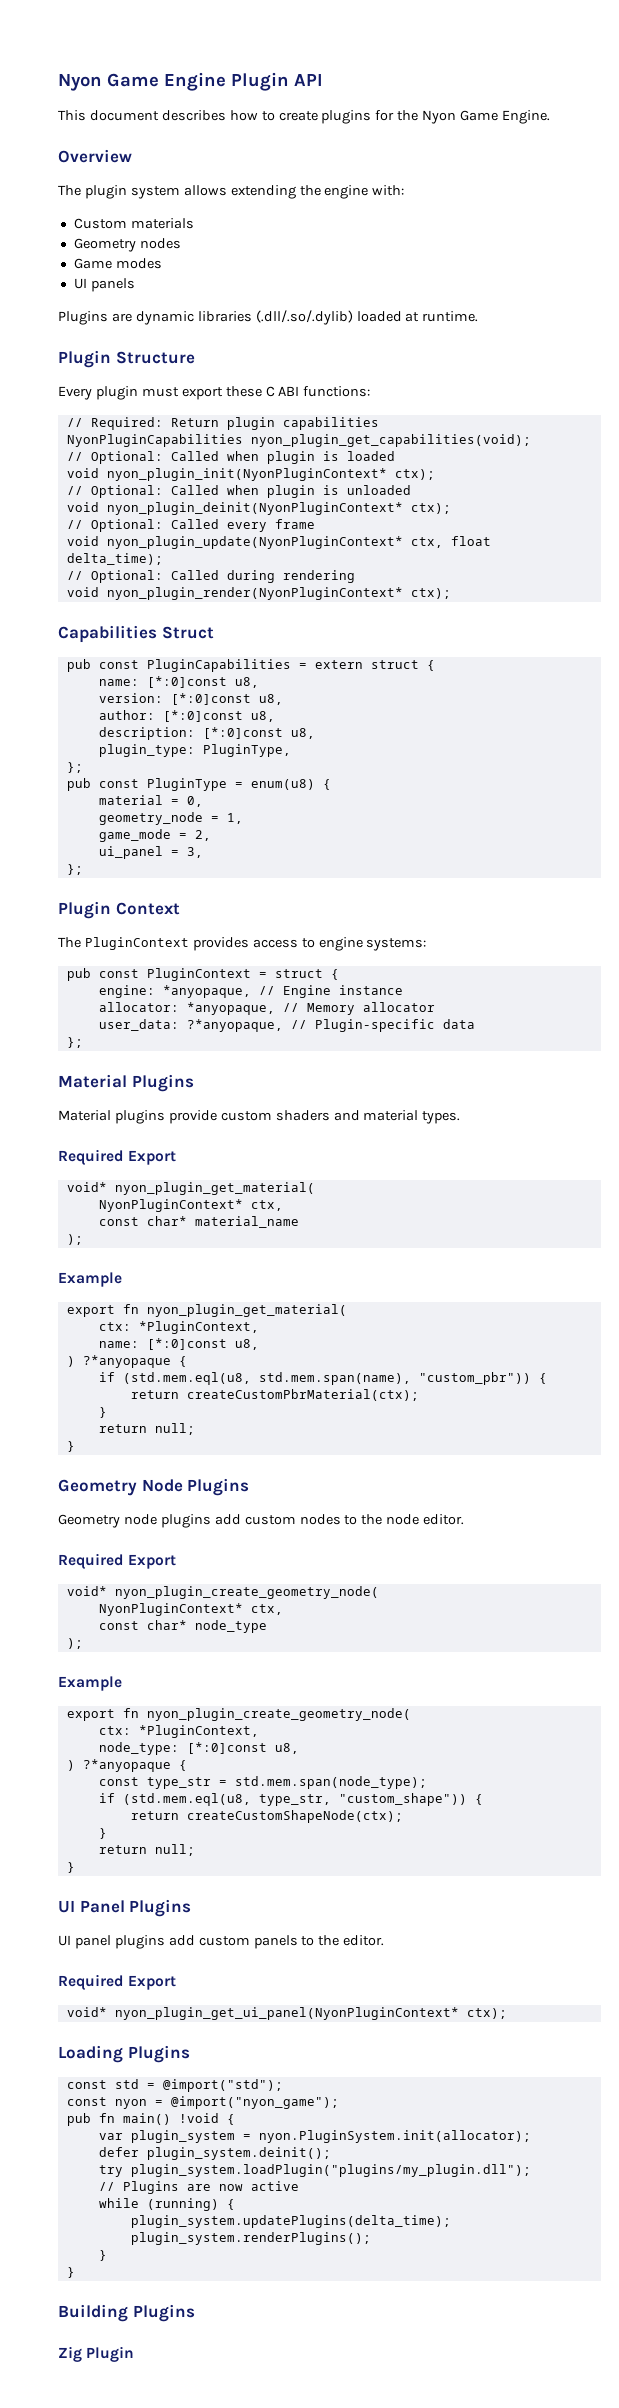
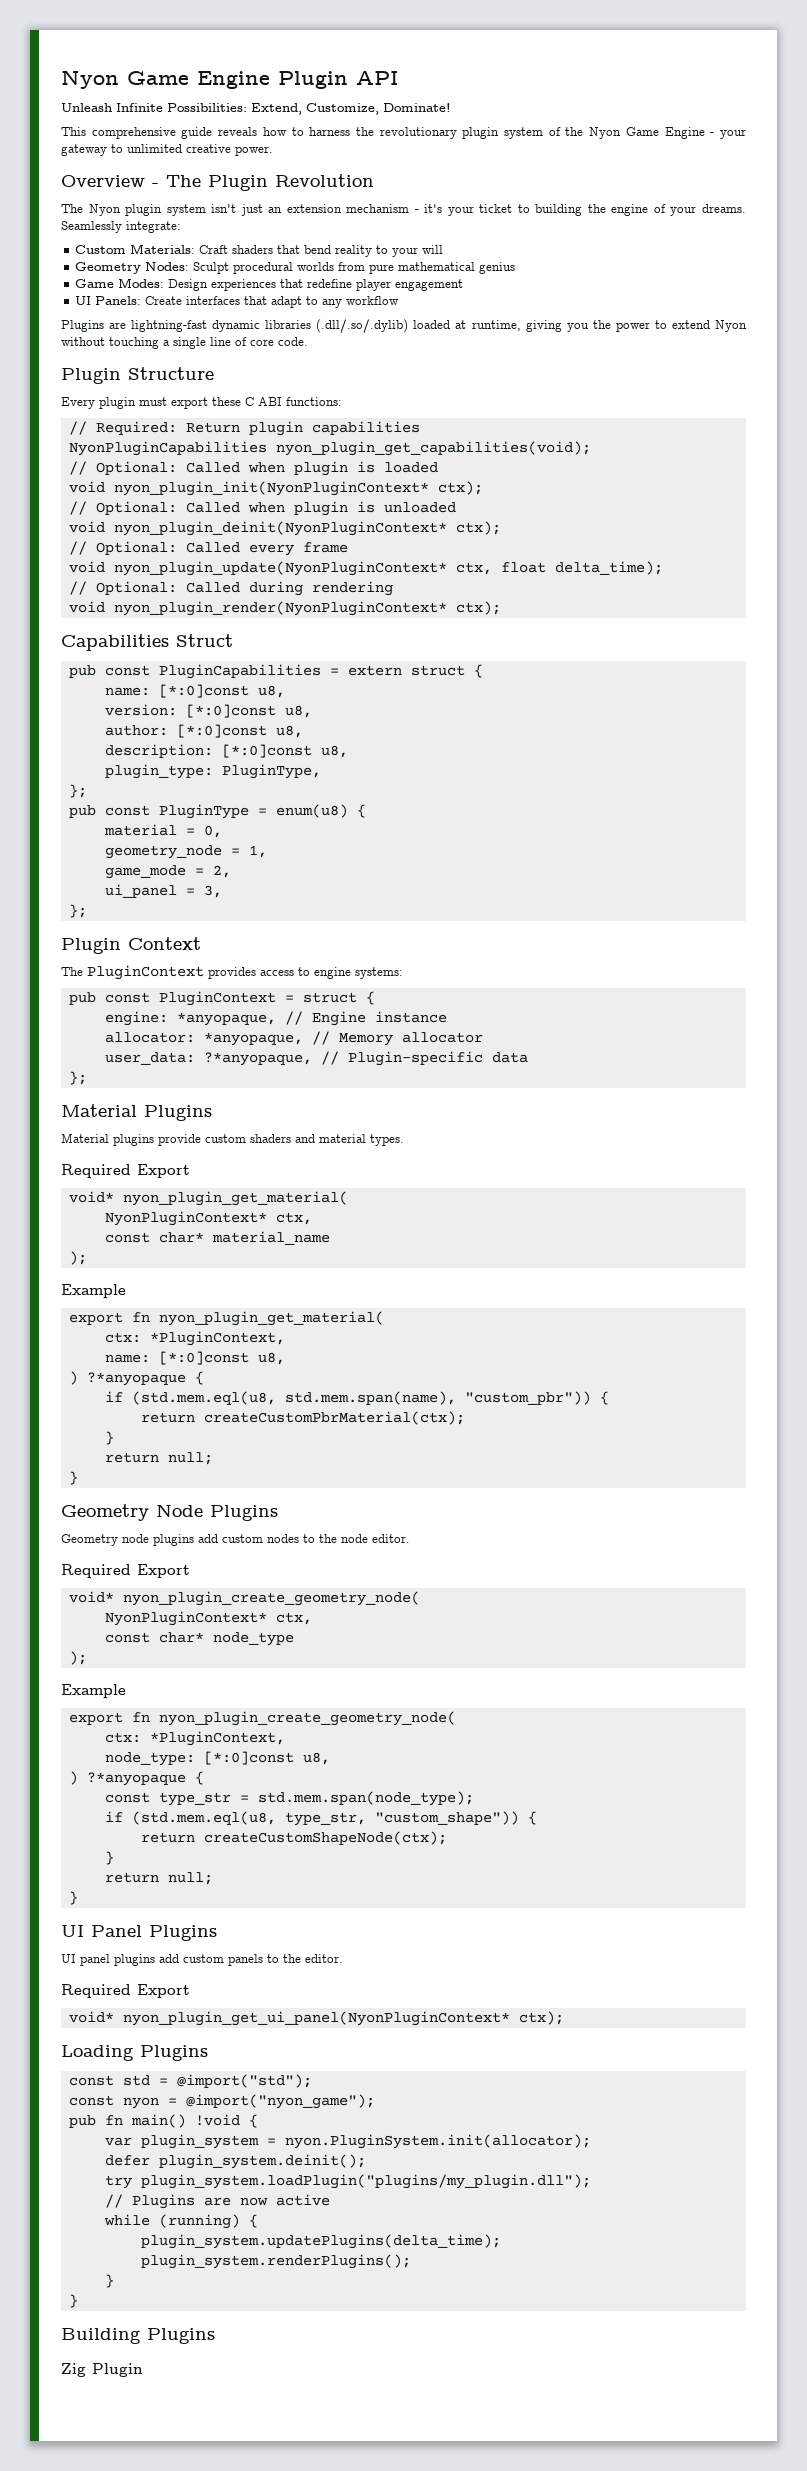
[58,110,551,124] [58,149,132,163] [58,185,405,199] [73,218,194,229] [73,238,181,252] [73,258,162,269] [73,278,135,292] [58,311,132,325] This document describes how to create plugins for the Nyon Game Engine. // Overview // The plugin system allows extending the engine with: // Custom materials // Geometry nodes // Game modes // UI panels // Plugins are -> [61,103,451,115] [61,127,747,139] [61,144,273,156] [61,174,374,191] [61,204,746,216] [61,221,181,233] [75,244,444,257] [75,262,516,274] [75,278,464,291] [75,296,400,308] [61,320,208,332] Unleash Infinite Possibilities: Extend, Customize, Dominate! // This comprehensive guide reveals how to harness the revolutionary plugin system of the Nyon Game Engine - your gateway to unlimited creative power. // Overview - The Plugin Revolution // The Nyon plugin system isn't just an extension mechanism - it's your ticket to building the engine of your dreams. Seamlessly integrate: // Custom Materials: Craft shaders that bend reality to your will // Geometry Nodes: Sculpt procedural worlds from pure mathematical genius // Game Modes: Design experiences that redefine player engagement // UI Panels: Create interfaces that adapt to any workflow // Plugins are lightning-fast
[422,311,479,322] runtime. -> [471,320,748,332] [61,337,308,349] runtime, giving you the power to extend Nyon without touching a single line of core code.

